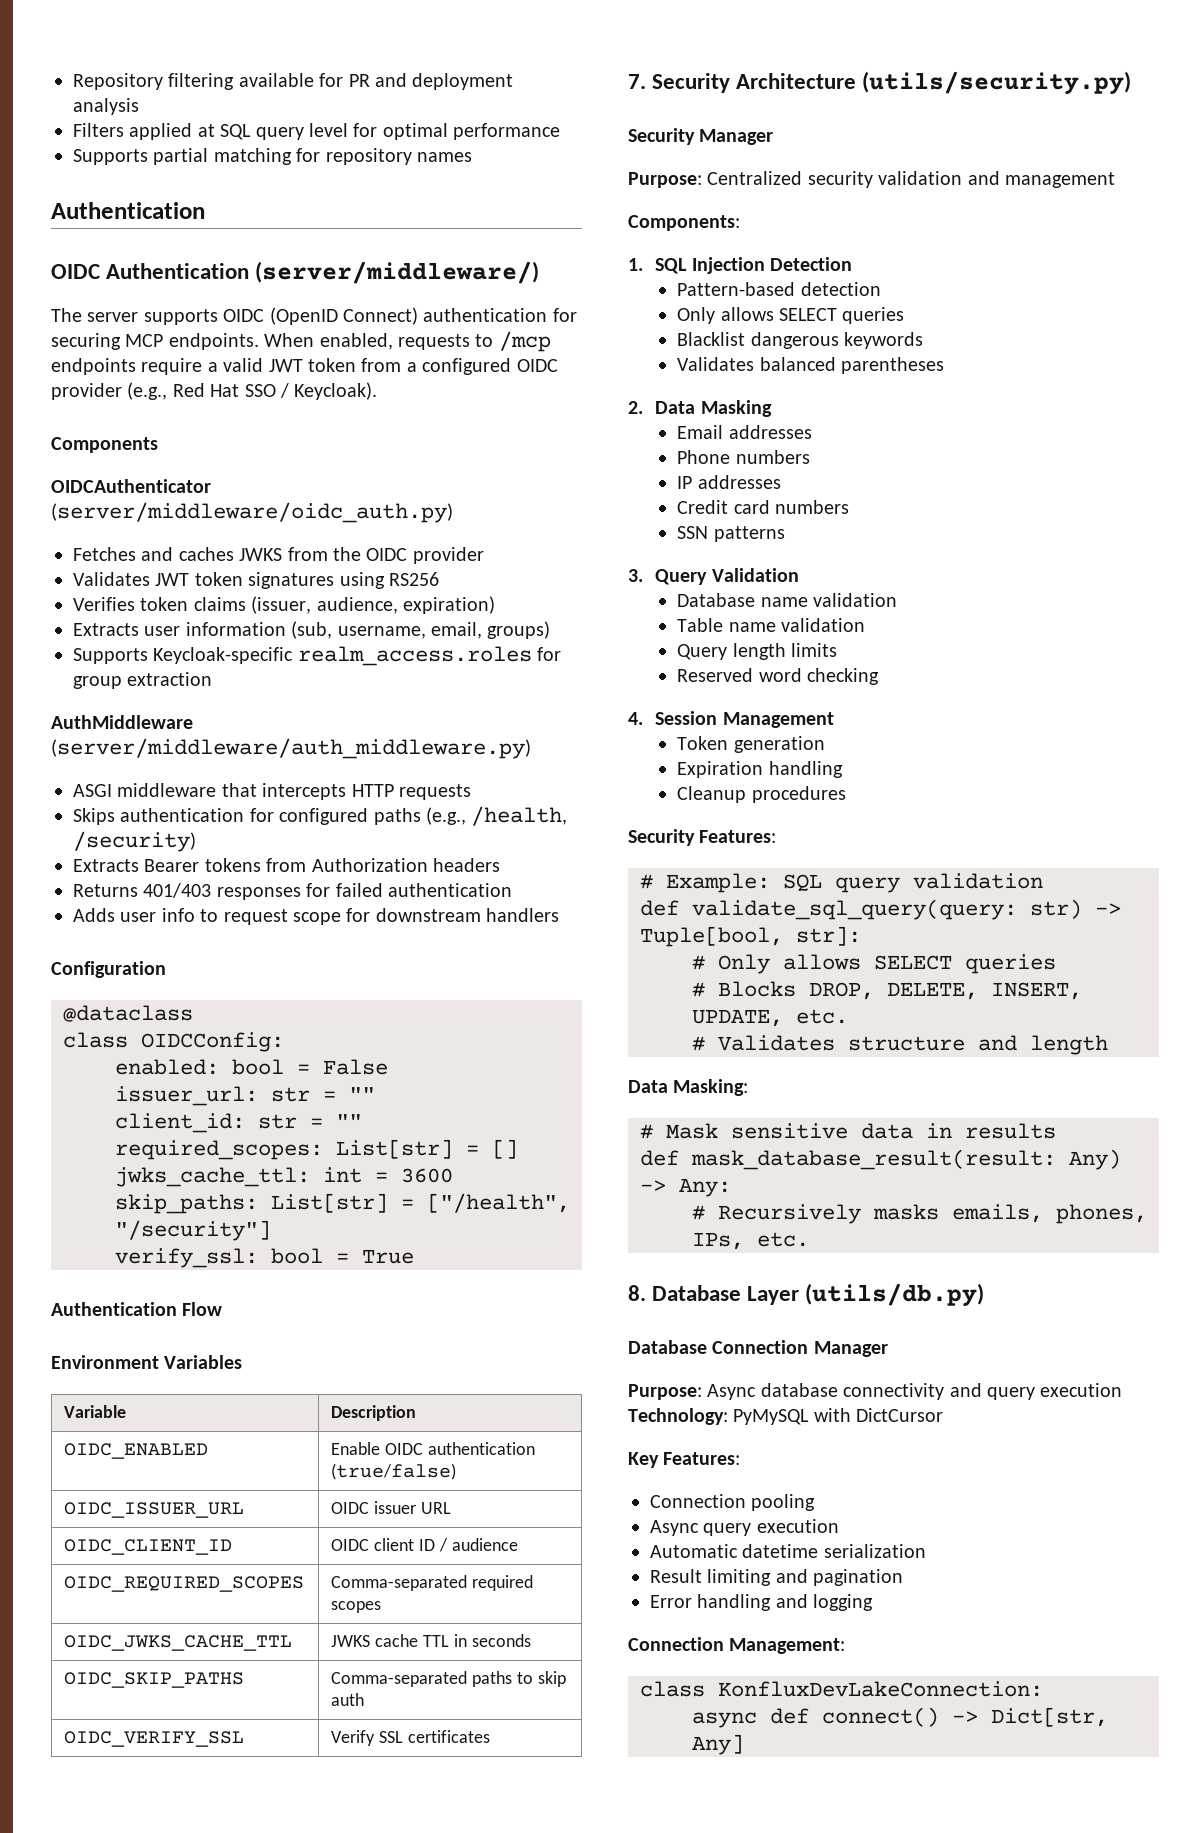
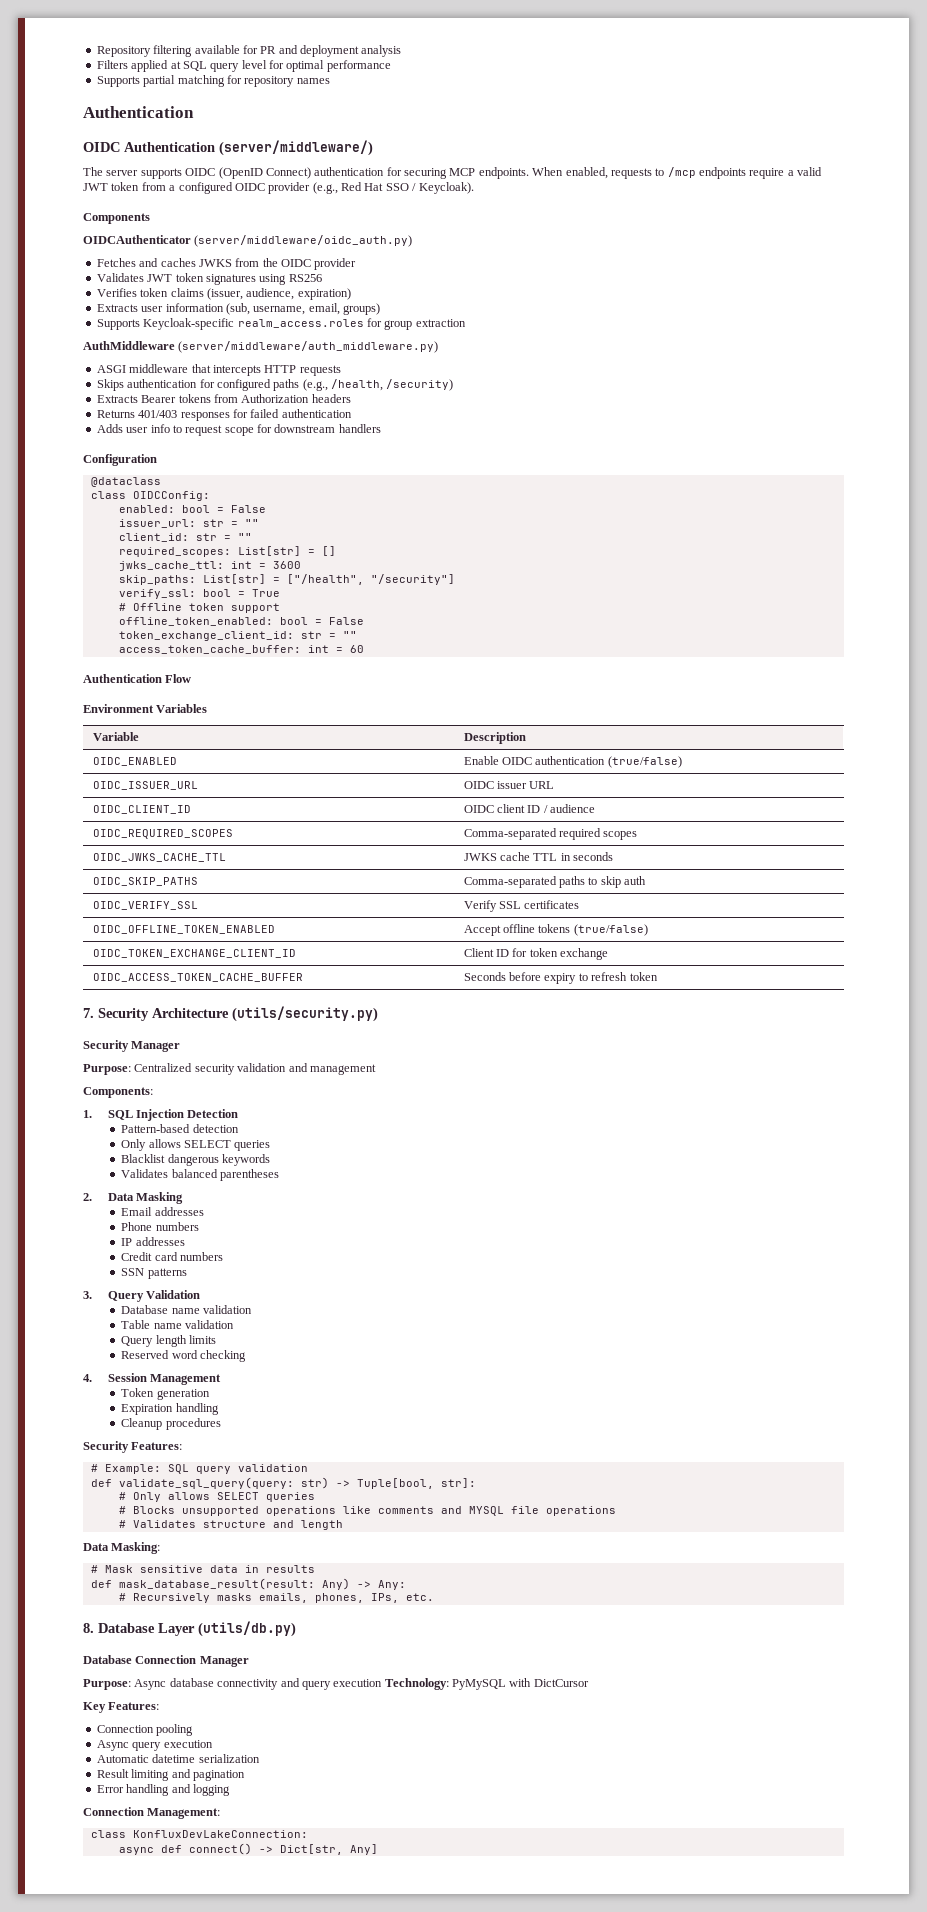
(414, 1256) none -> [118,603,280,613] [118,617,364,626] [118,631,357,641] [118,645,364,654] // # Offline token support // offline_token_enabled: bool = False // token_exchange_client_id: str = "" // access_token_cache_buffer: int = 60
(491, 1736) none -> [92,925,275,934] [463,924,648,936] [92,949,296,958] [463,948,609,960] [92,973,303,982] [463,972,658,984] // OIDC_OFFLINE_TOKEN_ENABLED | Accept offline tokens (true/false) // OIDC_TOKEN_EXCHANGE_CLIENT_ID | Client ID for token exchange // OIDC_ACCESS_TOKEN_CACHE_BUFFER | Seconds before expiry to refresh token
[809,982,1082,1000] [692,1009,848,1027] DROP, DELETE, INSERT, UPDATE, etc. -> [181,1506,616,1516] unsupported operations like comments and MYSQL file operations

